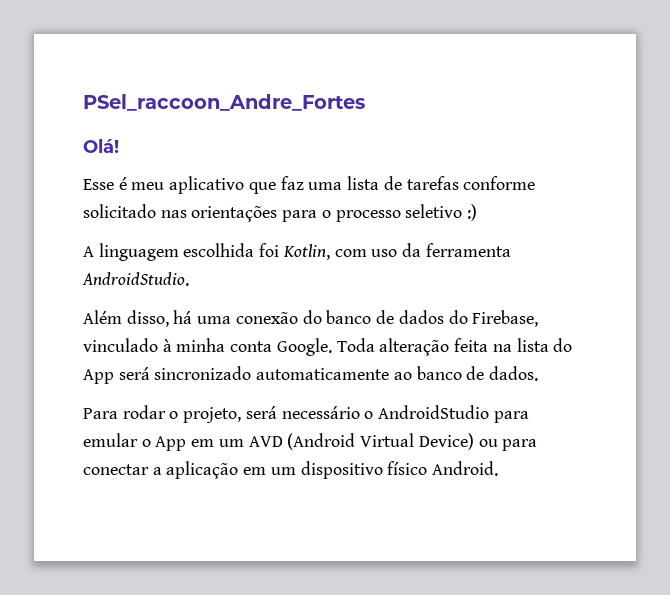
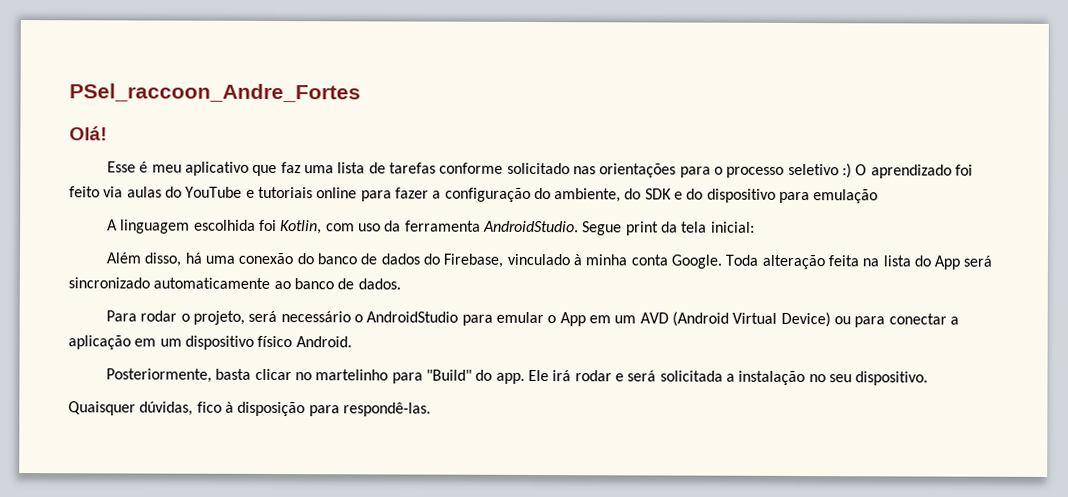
(478, 212) none -> [855,164,973,179] [69,186,879,204] O aprendizado foi feito via aulas do YouTube e tutoriais online para fazer a configuração do ambiente, do SDK e do dispositivo para emulação
(189, 279) none -> [582,221,755,236] Segue print da tela inicial:
(499, 468) none -> [106,368,929,386] [68,401,431,417] // Posteriormente, basta clicar no martelinho para "Build" do app. Ele irá rodar e será solicitada a instalação no seu dispositivo. // Quaisquer dúvidas, fico à disposição para respondê-las.

